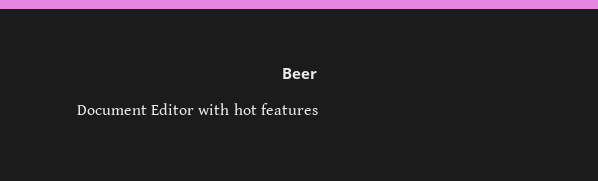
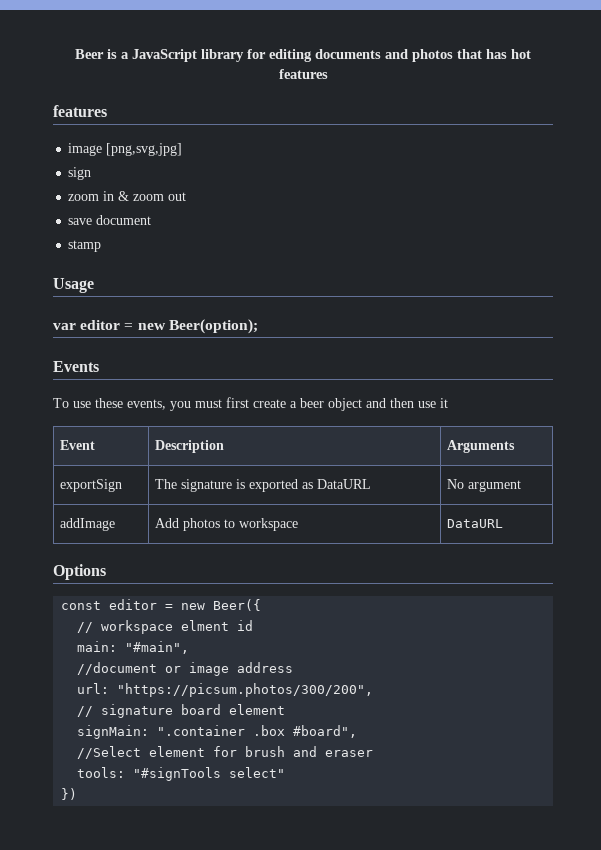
[77,103,318,115] // Document Editor with hot features -> [107,49,531,62] [278,69,328,79] [53,105,107,117] [68,143,183,156] [68,167,92,180] [68,191,187,201] [68,215,152,225] [68,240,102,252] [53,278,94,293] [53,319,258,334] [53,361,99,372] [53,397,448,411] [60,440,96,450] [155,440,225,453] [447,440,516,453] [60,479,123,492] [155,479,372,492] [447,479,522,492] [60,518,116,531] [155,518,299,531] [447,519,504,528] [53,564,106,580] [61,599,262,611] [77,620,254,634] [77,641,190,654] [77,662,294,676] [77,683,374,697] [77,704,286,718] [77,725,358,739] [77,746,374,759] [77,767,286,781] [61,788,78,800] is a JavaScript library for editing documents and photos that has hot features // features // image [png,svg,jpg] // sign // zoom in & zoom out // save document // stamp // Usage // var editor = new Beer(option); // Events // To use these events, you must first create a beer object and then use it // Event | Description | Arguments // exportSign | The signature is exported as DataURL | No argument // addImage | Add photos to workspace | DataURL // Options // const editor = new Beer({ // // workspace elment id // main: "#main", // //document or image address // url: "https://picsum.photos/300/200", // // signature board element // signMain: ".container .box #board", // //Select element for brush and eraser // tools: "#signTools select" // })

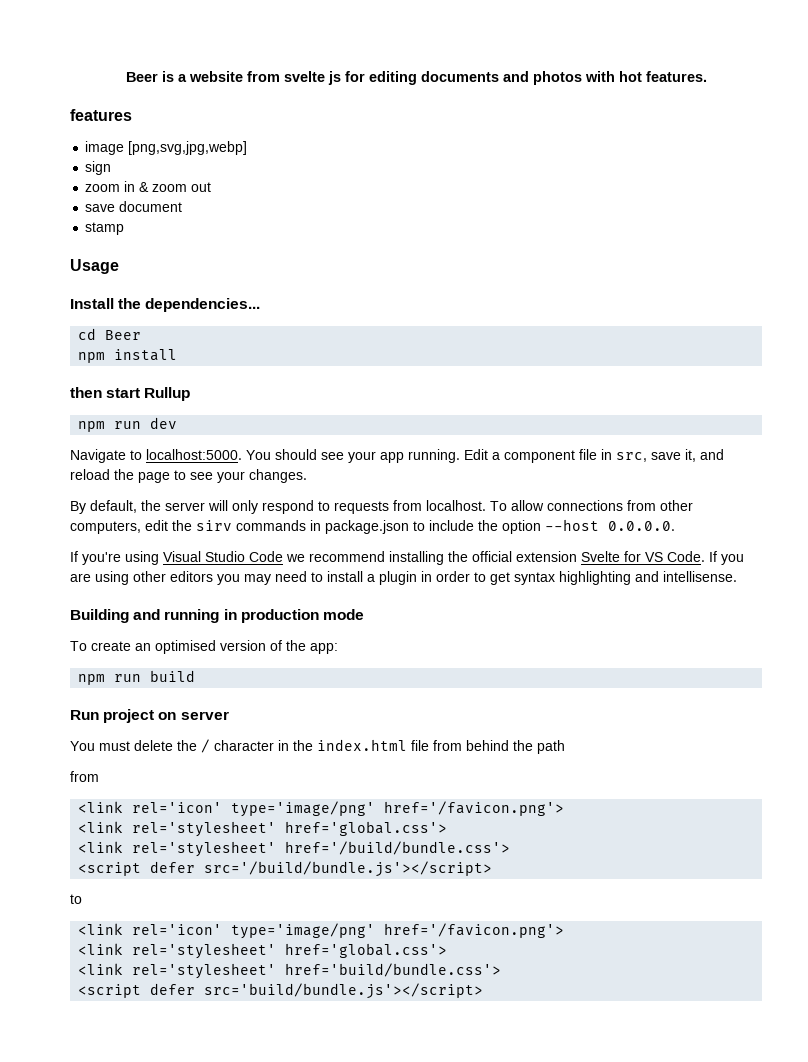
[132,49,244,62] JavaScript library -> [188,71,341,85] website from svelte js
[457,49,531,59] [278,69,328,79] that has hot features -> [584,71,707,82] with hot features.
[106,143,183,156] [png,svg,jpg] -> [128,141,248,155] [png,svg,jpg,webp]
[53,319,258,334] [53,361,99,372] [53,397,448,411] [60,440,96,450] [155,440,225,453] [447,440,516,453] [60,479,123,492] [155,479,372,492] [447,479,522,492] [60,518,116,531] [155,518,299,531] [447,519,504,528] [53,564,106,580] [61,599,262,611] [77,620,254,634] [77,641,190,654] [77,662,294,676] [77,683,374,697] [77,704,286,718] [77,725,358,739] [77,746,374,759] [77,767,286,781] [61,788,78,800] var editor = new Beer(option); // Events // To use these events, you must first create a beer object and then use it // Event | Description | Arguments // exportSign | The signature is exported as DataURL | No argument // addImage | Add photos to workspace | DataURL // Options // const editor = new Beer({ // // workspace elment id // main: "#main", // //document or image address // url: "https://picsum.photos/300/200", // // signature board element // signMain: ".container .box #board", // //Select element for brush and eraser // tools: "#signTools select" // }) -> [70,298,261,312] [78,328,142,340] [78,349,178,363] [70,387,191,401] [78,417,178,432] [70,449,724,463] [70,469,307,483] [70,500,693,514] [70,519,675,534] [70,551,744,565] [70,571,737,585] [70,609,364,623] [70,640,338,654] [78,670,196,685] [70,709,229,723] [70,739,565,754] [70,771,99,782] [78,801,565,817] [78,821,448,837] [78,841,511,857] [78,861,493,877] [70,894,82,904] [78,923,565,939] [78,943,448,959] [78,963,502,979] [78,983,484,999] Install the dependencies... // cd Beer // npm install // then start Rullup // npm run dev // Navigate to localhost:5000. You should see your app running. Edit a component file in src, save it, and reload the page to see your changes. // By default, the server will only respond to requests from localhost. To allow connections from other computers, edit the sirv commands in package.json to include the option --host 0.0.0.0. // If you're using Visual Studio Code we recommend installing the official extension Svelte for VS Code. If you are using other editors you may need to install a plugin in order to get syntax highlighting and intellisense. // Building and running in production mode // To create an optimised version of the app: // npm run build // Run project on server // You must delete the / character in the index.html file from behind the path // from // <link rel='icon' type='image/png' href='/favicon.png'> // <link rel='stylesheet' href='global.css'> // <link rel='stylesheet' href='/build/bundle.css'> // <script defer src='/build/bundle.js'></script> // to // <link rel='icon' type='image/png' href='/favicon.png'> // <link rel='stylesheet' href='global.css'> // <link rel='stylesheet' href='build/bundle.css'> // <script defer src='build/bundle.js'></script>

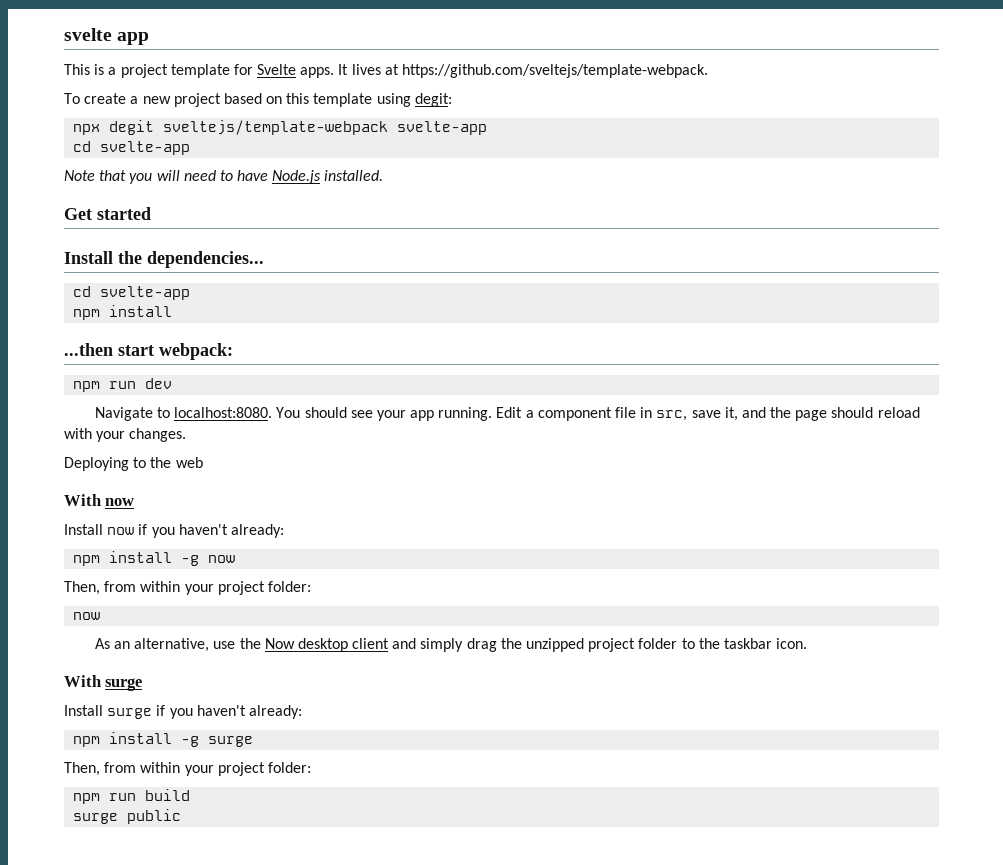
[125,71,707,85] [70,109,132,121] [85,141,248,155] [85,161,112,175] [85,181,212,192] [85,201,183,212] [85,222,125,235] [70,259,119,274] Beer is a website from svelte js for editing documents and photos with hot features. // features // image [png,svg,jpg,webp] // sign // zoom in & zoom out // save document // stamp // Usage -> [64,28,150,45] [64,64,709,78] [64,93,452,107] [73,120,488,135] [73,141,191,155] [64,170,384,184] [64,207,151,220] svelte app // This is a project template for Svelte apps. It lives at https://github.com/sveltejs/template-webpack. // To create a new project based on this template using degit: // npx degit sveltejs/template-webpack svelte-app // cd svelte-app // Note that you will need to have Node.js installed. // Get started
[105,330,142,340] Beer -> [100,286,191,300] svelte-app
[70,387,191,401] then start Rullup -> [64,343,233,360] ...then start webpack:
[146,449,242,460] localhost:5000. -> [174,407,273,418] localhost:8080.
[70,469,110,480] reload -> (766, 412) none
[174,470,213,480] to see -> [831,407,920,418] [64,428,92,439] should reload with
[70,500,693,514] [70,519,675,534] [70,551,744,565] [70,571,737,585] [70,609,364,623] [70,640,338,654] [78,670,196,685] [70,709,229,723] [70,739,565,754] [70,771,99,782] [78,801,565,817] [78,821,448,837] [78,841,511,857] [78,861,493,877] [70,894,82,904] [78,923,565,939] [78,943,448,959] [78,963,502,979] [78,983,484,999] By default, the server will only respond to requests from localhost. To allow connections from other computers, edit the sirv commands in package.json to include the option --host 0.0.0.0. // If you're using Visual Studio Code we recommend installing the official extension Svelte for VS Code. If you are using other editors you may need to install a plugin in order to get syntax highlighting and intellisense. // Building and running in production mode // To create an optimised version of the app: // npm run build // Run project on server // You must delete the / character in the index.html file from behind the path // from // <link rel='icon' type='image/png' href='/favicon.png'> // <link rel='stylesheet' href='global.css'> // <link rel='stylesheet' href='/build/bundle.css'> // <script defer src='/build/bundle.js'></script> // to // <link rel='icon' type='image/png' href='/favicon.png'> // <link rel='stylesheet' href='global.css'> // <link rel='stylesheet' href='build/bundle.css'> // <script defer src='build/bundle.js'></script> -> [64,457,203,471] [64,494,135,506] [64,524,284,538] [73,551,236,566] [64,581,311,595] [73,612,101,620] [94,638,808,652] [64,675,143,691] [64,705,302,719] [73,732,254,747] [64,762,311,776] [73,789,191,804] [73,809,182,824] Deploying to the web // With now // Install now if you haven't already: // npm install -g now // Then, from within your project folder: // now // As an alternative, use the Now desktop client and simply drag the unzipped project folder to the taskbar icon. // With surge // Install surge if you haven't already: // npm install -g surge // Then, from within your project folder: // npm run build // surge public

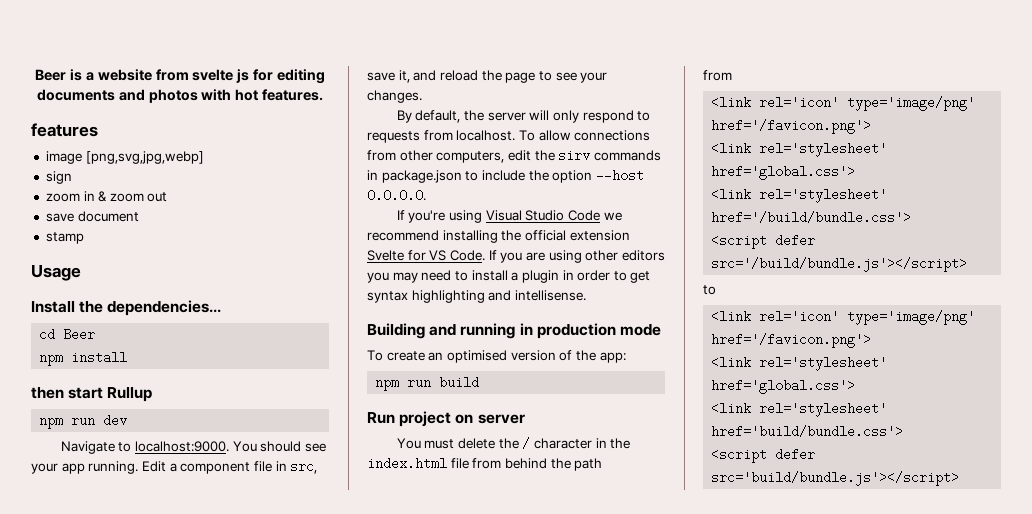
[64,28,150,45] [64,64,709,78] [64,93,452,107] [73,120,488,135] [73,141,191,155] [64,170,384,184] [64,207,151,220] svelte app // This is a project template for Svelte apps. It lives at https://github.com/sveltejs/template-webpack. // To create a new project based on this template using degit: // npx degit sveltejs/template-webpack svelte-app // cd svelte-app // Note that you will need to have Node.js installed. // Get started -> [34,69,326,84] [36,89,324,103] [31,123,98,137] [45,151,204,164] [45,171,72,184] [45,191,168,202] [45,211,139,222] [45,232,84,244] [31,264,81,281] Beer is a website from svelte js for editing documents and photos with hot features. // features // image [png,svg,jpg,webp] // sign // zoom in & zoom out // save document // stamp // Usage
[100,286,191,300] svelte-app -> [63,328,96,341] Beer
[64,343,233,360] ...then start webpack: -> [31,387,153,402] then start Rullup
[174,407,273,418] localhost:8080. -> [134,441,229,452] localhost:9000.
(766, 412) none -> [439,70,478,81] reload
[831,407,920,418] [64,428,92,439] should reload with -> [538,71,577,81] to see
[64,457,203,471] [64,494,135,506] [64,524,284,538] [73,551,236,566] [64,581,311,595] [73,612,101,620] [94,638,808,652] [64,675,143,691] [64,705,302,719] [73,732,254,747] [64,762,311,776] [73,789,191,804] [73,809,182,824] Deploying to the web // With now // Install now if you haven't already: // npm install -g now // Then, from within your project folder: // now // As an alternative, use the Now desktop client and simply drag the unzipped project folder to the taskbar icon. // With surge // Install surge if you haven't already: // npm install -g surge // Then, from within your project folder: // npm run build // surge public -> [396,110,651,123] [367,130,651,143] [367,150,661,163] [367,169,644,183] [367,189,426,202] [396,210,622,223] [367,230,630,243] [367,250,665,263] [367,270,651,283] [367,290,586,303] [367,323,661,339] [367,350,626,363] [375,376,480,391] [367,411,525,427] [396,437,631,450] [367,457,603,471] [703,70,732,81] [711,96,976,111] [711,119,872,134] [711,142,888,157] [711,165,856,180] [711,188,888,203] [711,211,912,224] [711,234,816,249] [711,257,968,272] [703,285,716,295] [711,310,976,325] [711,333,872,348] [711,356,888,371] [711,379,856,394] [711,402,888,417] [711,425,904,438] [711,448,816,463] [711,471,960,486] By default, the server will only respond to requests from localhost. To allow connections from other computers, edit the sirv commands in package.json to include the option --host 0.0.0.0. // If you're using Visual Studio Code we recommend installing the official extension Svelte for VS Code. If you are using other editors you may need to install a plugin in order to get syntax highlighting and intellisense. // Building and running in production mode // To create an optimised version of the app: // npm run build // Run project on server // You must delete the / character in the index.html file from behind the path // from // <link rel='icon' type='image/png' href='/favicon.png'> // <link rel='stylesheet' href='global.css'> // <link rel='stylesheet' href='/build/bundle.css'> // <script defer src='/build/bundle.js'></script> // to // <link rel='icon' type='image/png' href='/favicon.png'> // <link rel='stylesheet' href='global.css'> // <link rel='stylesheet' href='build/bundle.css'> // <script defer src='build/bundle.js'></script>

